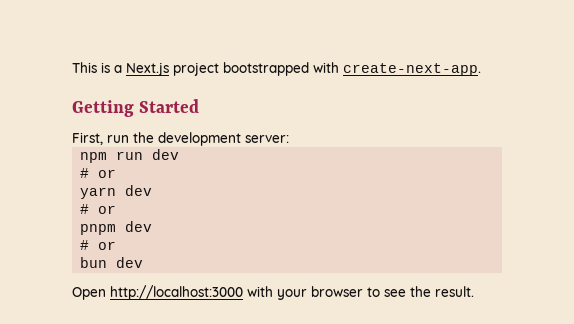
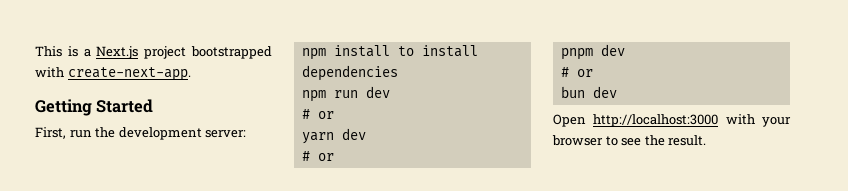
(289, 139) none -> [301,45,478,60] [301,65,398,81] // npm install to install dependencies

